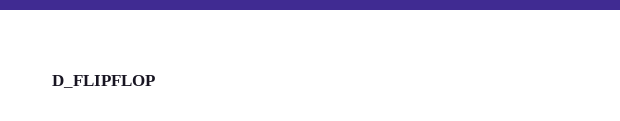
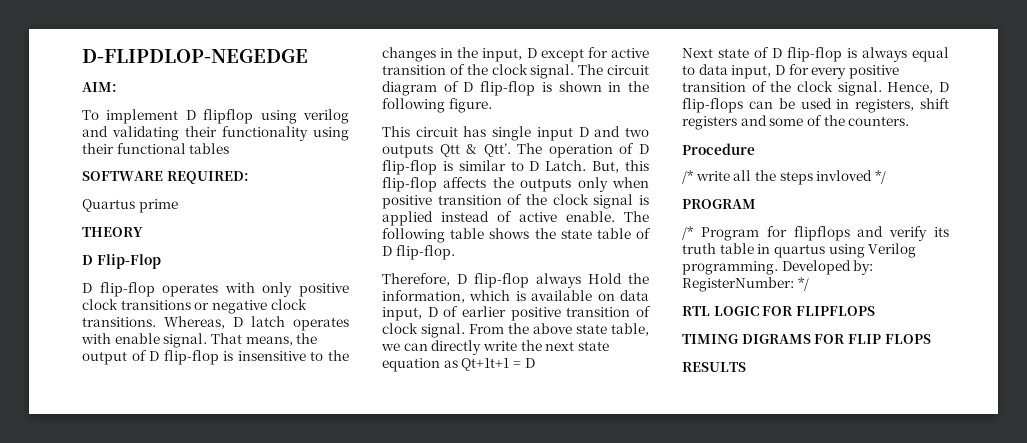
[52,75,155,88] D_FLIPFLOP -> [82,49,308,63] [82,82,117,92] [82,109,349,124] [82,126,349,141] [82,143,230,154] [82,171,249,184] [82,199,178,213] [82,227,143,237] [82,254,161,269] [82,282,349,297] [82,299,307,314] [82,316,349,331] [81,333,318,348] [82,350,350,365] [382,47,649,62] [382,64,649,79] [382,81,649,96] [382,98,492,113] [382,126,649,141] [382,143,649,158] [382,160,649,175] [382,177,649,192] [382,194,649,209] [382,211,649,226] [382,228,651,243] [382,245,455,260] [382,273,649,288] [382,290,649,303] [382,306,651,321] [382,323,649,338] [381,340,609,355] [382,358,535,372] [682,47,949,62] [682,64,899,79] [682,81,949,96] [682,98,949,113] [682,115,910,130] [682,143,755,155] [682,170,886,185] [682,199,756,209] [682,226,949,241] [682,243,917,258] [682,260,874,275] [682,277,809,292] [682,306,875,316] [682,334,931,344] [682,362,746,372] D-FLIPDLOP-NEGEDGE // AIM: // To implement D flipflop using verilog and validating their functionality using their functional tables // SOFTWARE REQUIRED: // Quartus prime // THEORY // D Flip-Flop // D flip-flop operates with only positive clock transitions or negative clock transitions. Whereas, D latch operates with enable signal. That means, the output of D flip-flop is insensitive to the changes in the input, D except for active transition of the clock signal. The circuit diagram of D flip-flop is shown in the following figure. // This circuit has single input D and two outputs Qtt & Qtt’. The operation of D flip-flop is similar to D Latch. But, this flip-flop affects the outputs only when positive transition of the clock signal is applied instead of active enable. The following table shows the state table of D flip-flop. // Therefore, D flip-flop always Hold the information, which is available on data input, D of earlier positive transition of clock signal. From the above state table, we can directly write the next state equation as Qt+1t+1 = D // Next state of D flip-flop is always equal to data input, D for every positive transition of the clock signal. Hence, D flip-flops can be used in registers, shift registers and some of the counters. // Procedure // /* write all the steps invloved */ // PROGRAM // /* Program for flipflops and verify its truth table in quartus using Verilog programming. Developed by: RegisterNumber: */ // RTL LOGIC FOR FLIPFLOPS // TIMING DIGRAMS FOR FLIP FLOPS // RESULTS

